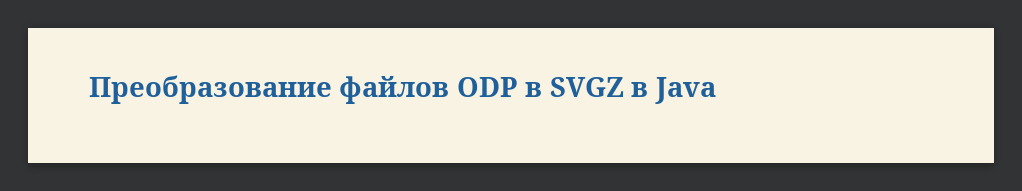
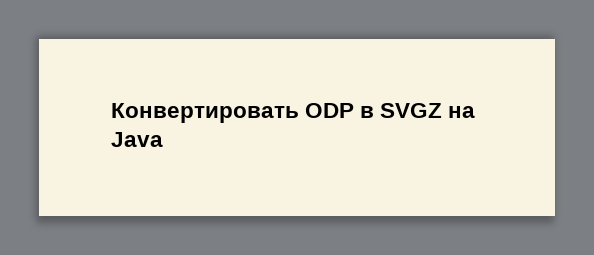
[89,75,450,104] Преобразование файлов -> [111,103,299,123] Конвертировать
[631,82,649,97] в -> [448,106,476,118] на

